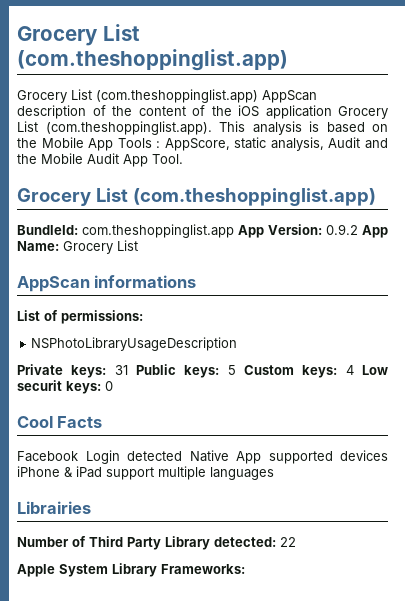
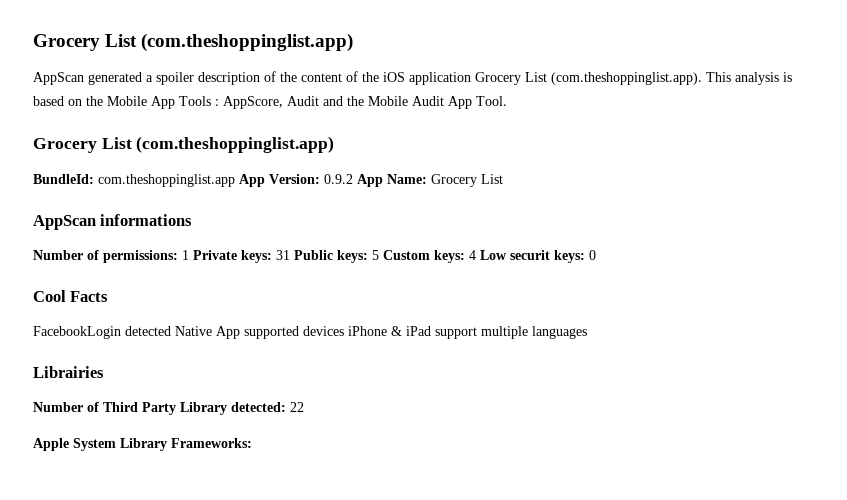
[17,24,140,46] [17,49,288,71] [17,89,317,103] Grocery List (com.theshoppinglist.app) // Grocery List (com.theshoppinglist.app) AppScan -> [33,33,354,52] [33,72,194,85] Grocery List (com.theshoppinglist.app) // AppScan generated a spoiler
[234,137,324,151] static analysis, -> (283, 102) none
[17,310,40,321] List -> [33,250,83,260] Number
[31,337,238,351] // NSPhotoLibraryUsageDescription // -> [182,250,189,260] 1
[17,450,120,464] Facebook Login -> [33,326,121,339] FacebookLogin

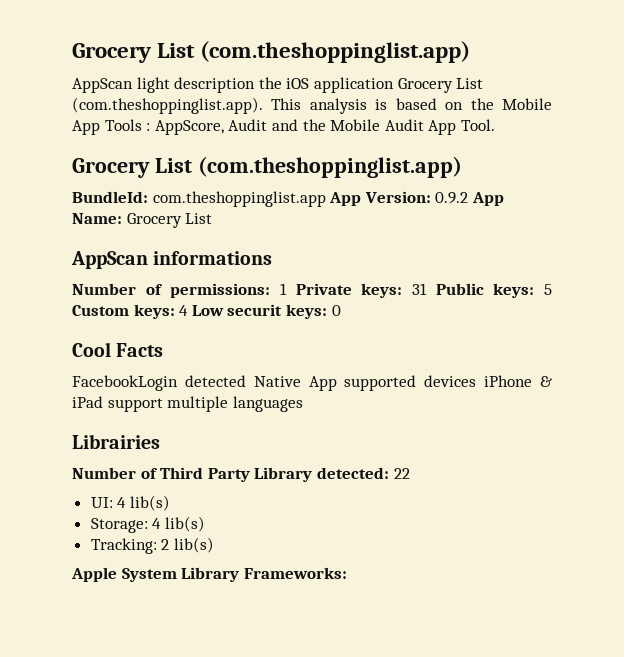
[88,71,358,85] generated a spoiler description of the content of -> [136,77,256,93] light description
(304, 407) none -> [90,495,170,511] [90,516,205,533] [90,537,214,554] // UI: 4 lib(s) // Storage: 4 lib(s) // Tracking: 2 lib(s)

